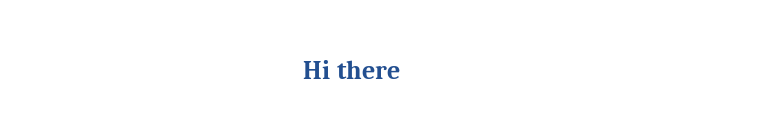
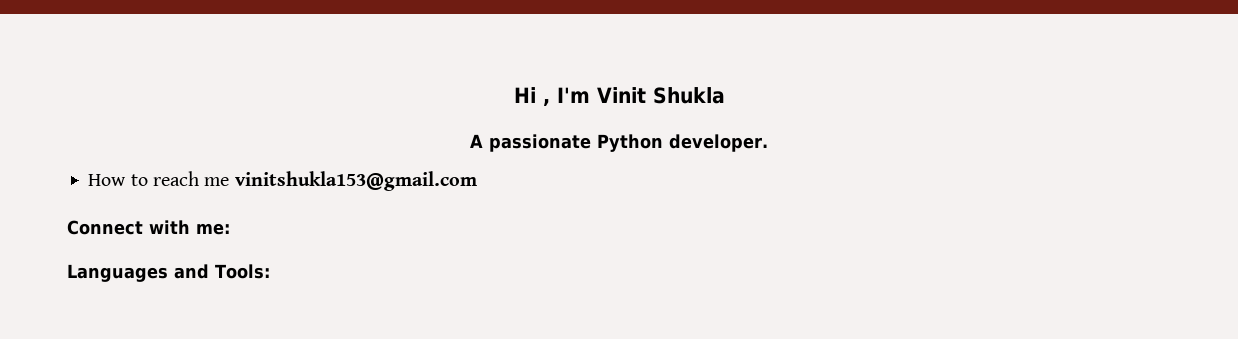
[337,60,401,79] there -> [542,87,725,106] [470,134,769,152] [88,171,477,191] [67,220,230,235] [67,264,270,282] , I'm Vinit Shukla // A passionate Python developer. // How to reach me vinitshukla153@gmail.com // Connect with me: // Languages and Tools:

